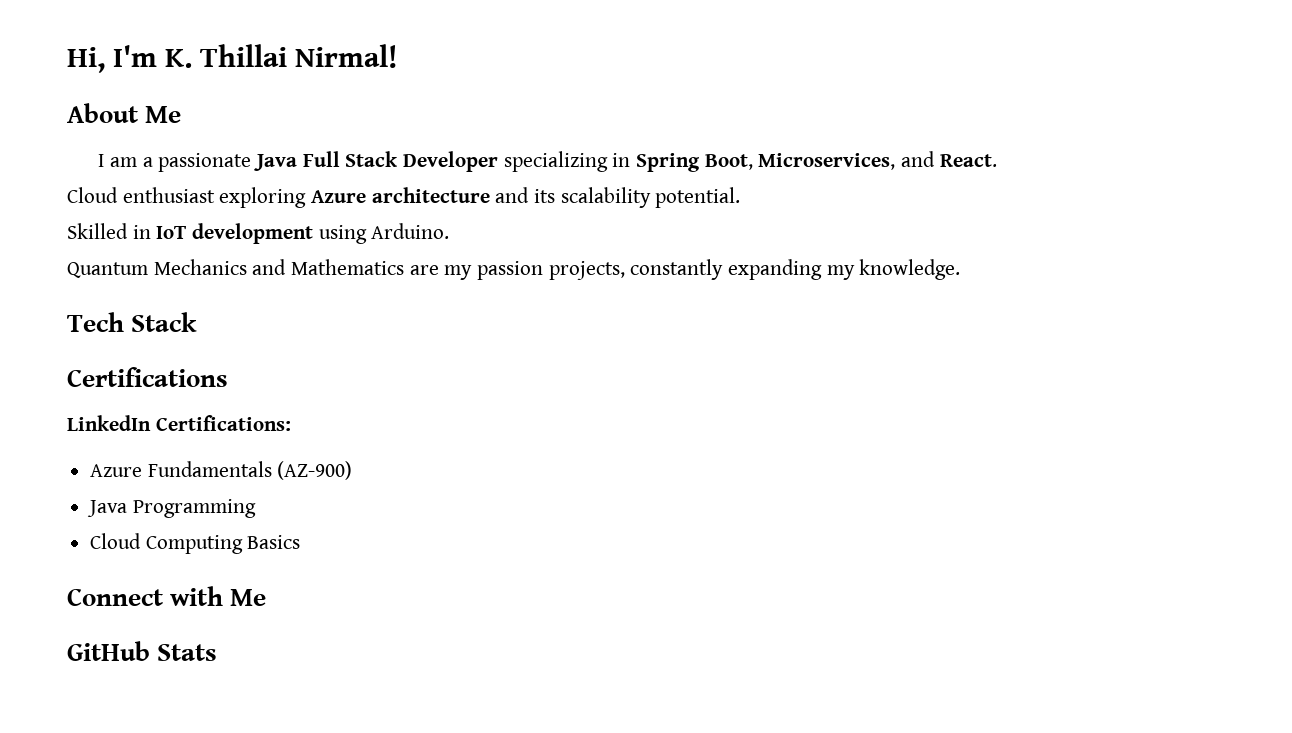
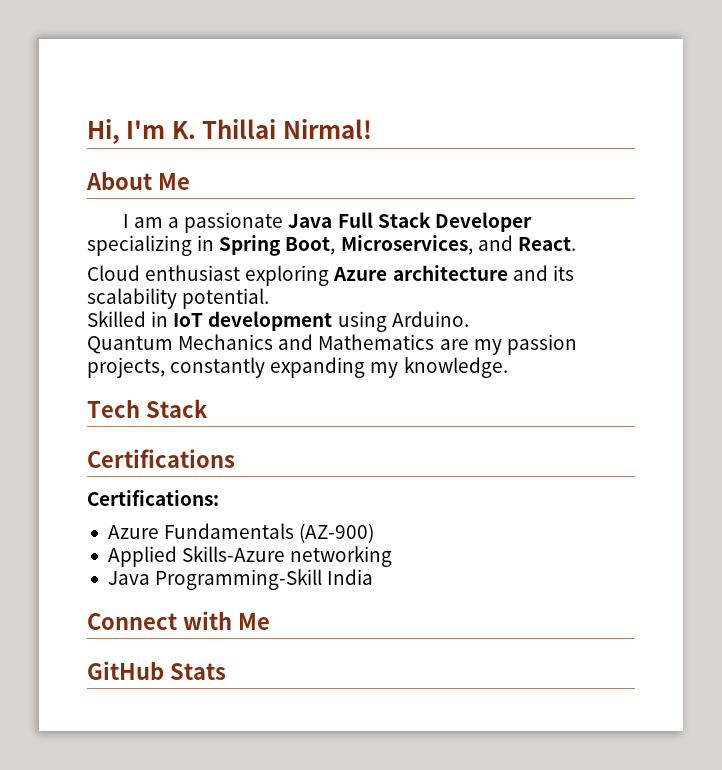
[67,415,151,431] LinkedIn -> (235, 458) none
[87,499,256,518] [90,533,301,554] Java Programming // Cloud Computing Basics -> [107,546,393,567] [107,569,374,590] Applied Skills-Azure networking // Java Programming-Skill India

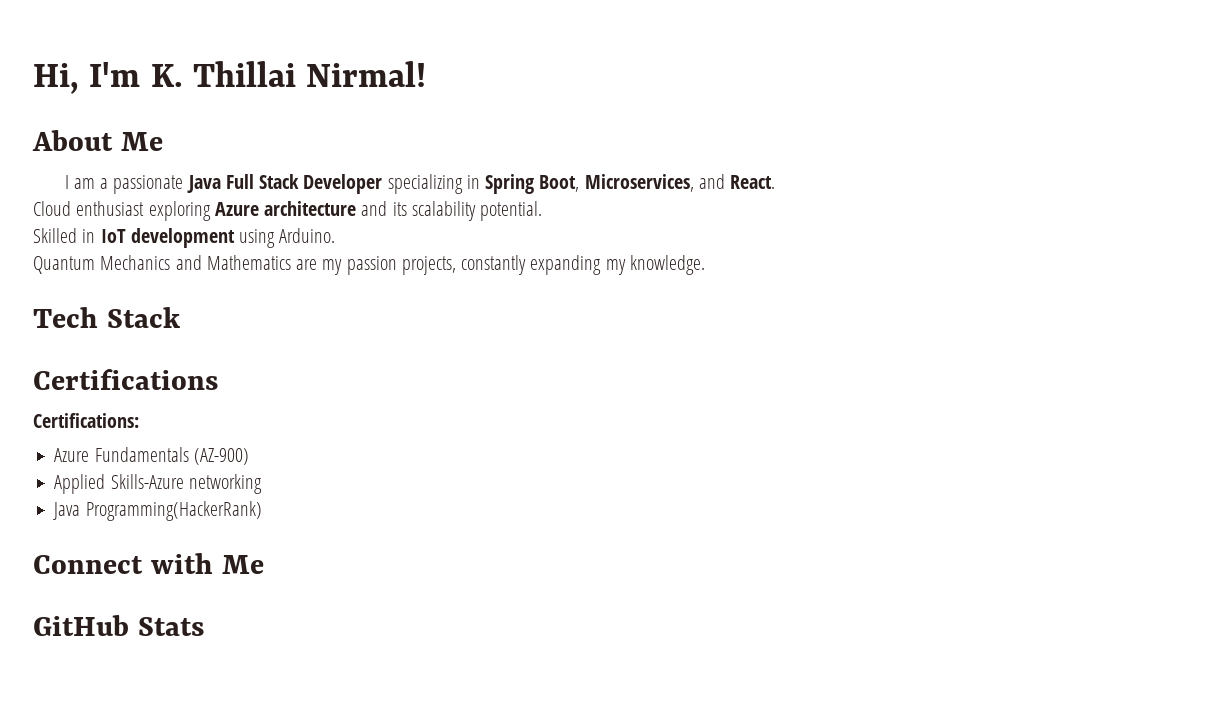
[155,569,374,590] Programming-Skill India -> [85,501,262,521] Programming(HackerRank)

